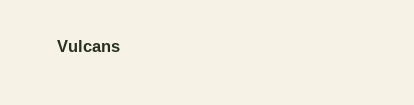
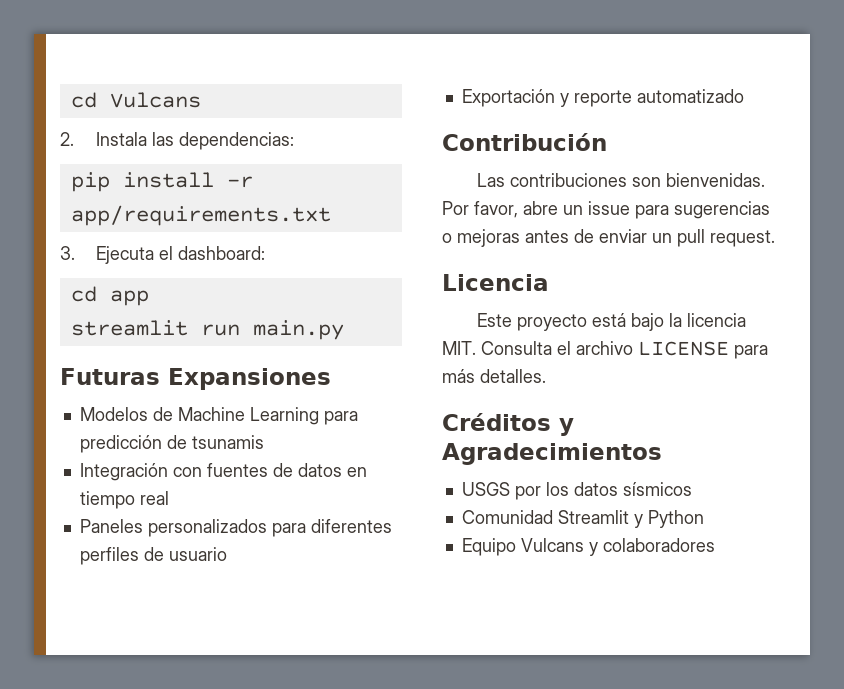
[57,40,120,52] Vulcans -> [70,92,201,108] [60,132,294,150] [70,172,253,192] [70,205,331,226] [60,246,265,264] [70,286,149,306] [70,320,344,340] [60,368,331,390] [79,407,358,425] [79,435,264,453] [79,463,367,481] [79,491,169,509] [79,519,392,537] [79,547,227,565] [461,89,744,107] [442,133,607,151] [477,173,766,187] [442,201,770,219] [442,229,775,247] [442,274,549,291] [477,313,747,331] [442,341,768,359] [442,369,546,383] [442,413,574,436] [442,443,662,465] [461,482,692,500] [461,510,704,528] [461,538,715,556] cd Vulcans // 2. Instala las dependencias: // pip install -r app/requirements.txt // 3. Ejecuta el dashboard: // cd app // streamlit run main.py // Futuras Expansiones // Modelos de Machine Learning para predicción de tsunamis // Integración con fuentes de datos en tiempo real // Paneles personalizados para diferentes perfiles de usuario // Exportación y reporte automatizado // Contribución // Las contribuciones son bienvenidas. Por favor, abre un issue para sugerencias o mejoras antes de enviar un pull request. // Licencia // Este proyecto está bajo la licencia MIT. Consulta el archivo LICENSE para más detalles. // Créditos y Agradecimientos // USGS por los datos sísmicos // Comunidad Streamlit y Python // Equipo Vulcans y colaboradores

